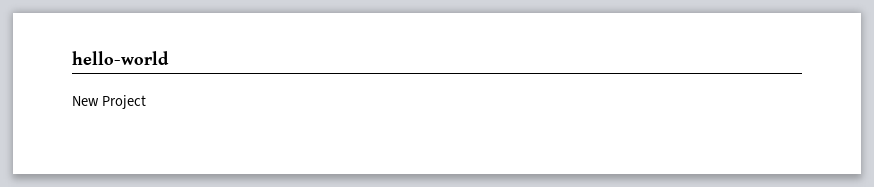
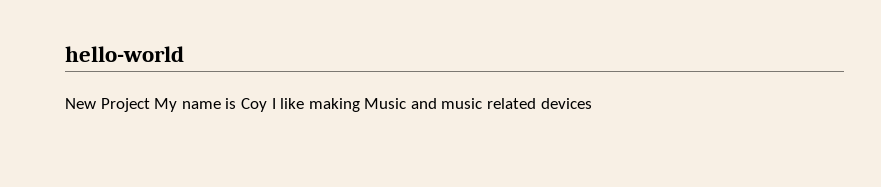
(146, 102) none -> [154,98,592,112] My name is Coy I like making Music and music related devices

